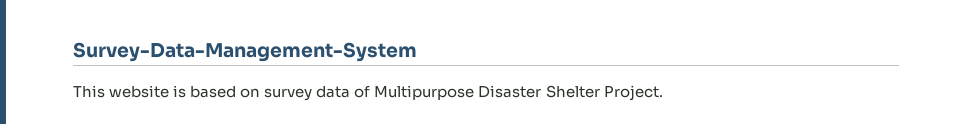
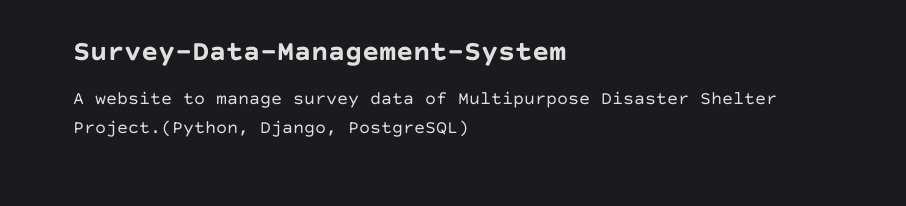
[73,85,261,98] This website is based on -> [73,91,282,108] A website to manage
[603,85,663,101] Project. -> [73,120,469,137] Project.(Python, Django, PostgreSQL)

